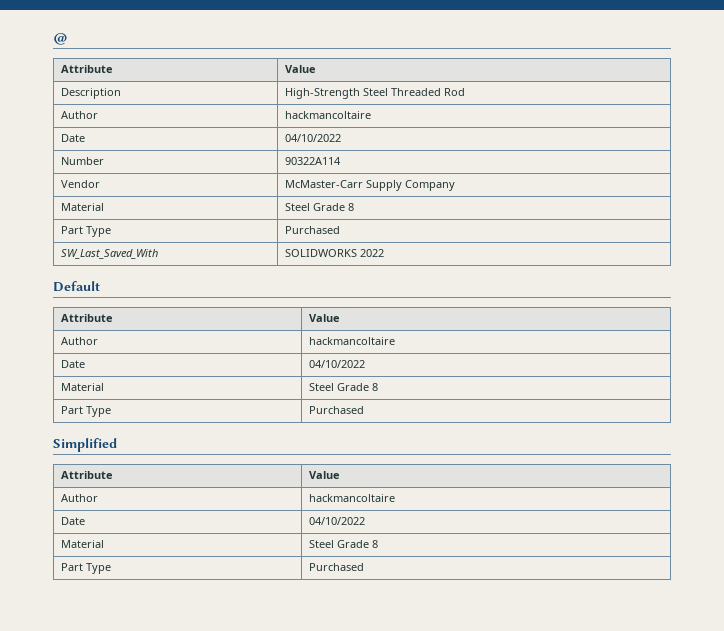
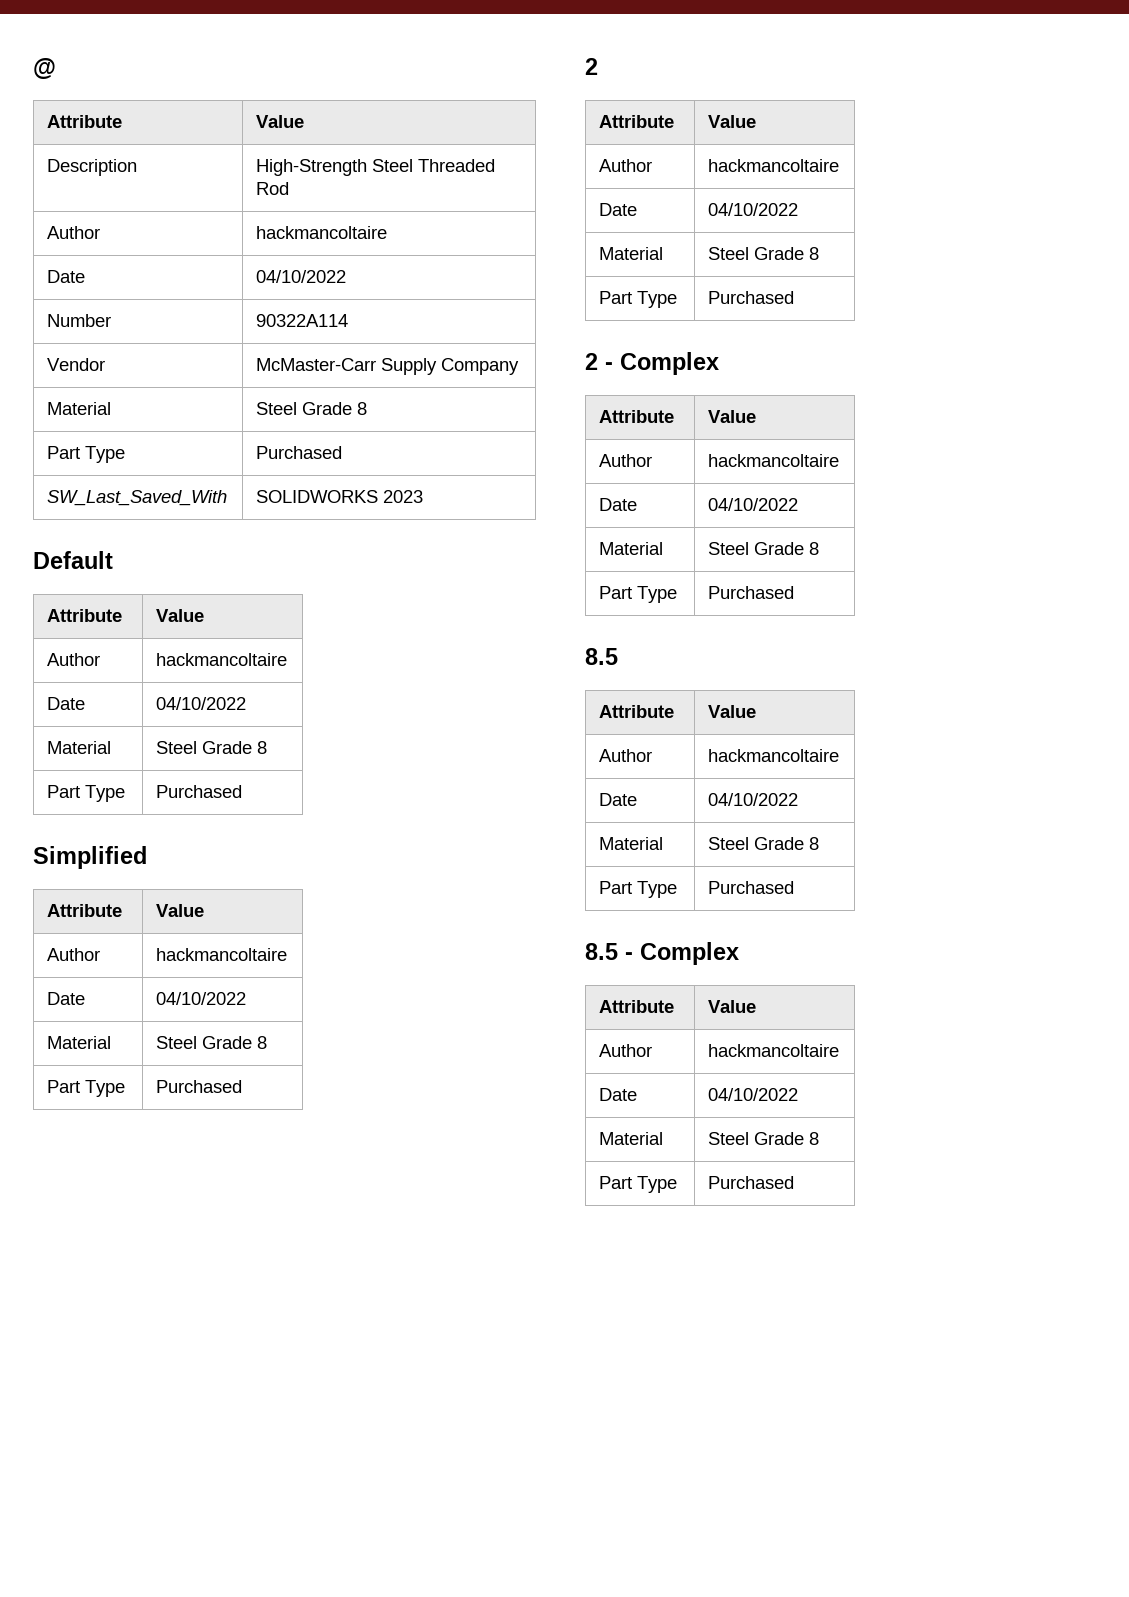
[360,249,385,257] 2022 -> [383,490,424,503] 2023
(365, 567) none -> [585,58,598,75] [599,115,675,128] [708,115,757,128] [599,159,653,172] [708,159,840,172] [599,203,638,216] [708,203,799,216] [599,247,664,260] [708,247,820,260] [599,291,678,308] [708,291,795,304] [585,352,719,375] [599,410,675,423] [708,410,757,423] [599,454,653,467] [708,454,840,467] [599,498,638,511] [708,498,799,511] [599,542,664,555] [708,542,820,555] [599,586,678,603] [708,586,795,599] [585,648,618,665] [599,705,675,718] [708,705,757,718] [599,749,653,762] [708,749,840,762] [599,793,638,806] [708,793,799,806] [599,837,664,850] [708,837,820,850] [599,881,678,898] [708,881,795,894] [585,942,739,965] [599,1000,675,1013] [708,1000,757,1013] [599,1044,653,1057] [708,1044,840,1057] [599,1088,638,1101] [708,1088,799,1101] [599,1132,664,1145] [708,1132,820,1145] [599,1176,678,1193] [708,1176,795,1189] // 2 // Attribute | Value // Author | hackmancoltaire // Date | 04/10/2022 // Material | Steel Grade 8 // Part Type | Purchased // 2 - Complex // Attribute | Value // Author | hackmancoltaire // Date | 04/10/2022 // Material | Steel Grade 8 // Part Type | Purchased // 8.5 // Attribute | Value // Author | hackmancoltaire // Date | 04/10/2022 // Material | Steel Grade 8 // Part Type | Purchased // 8.5 - Complex // Attribute | Value // Author | hackmancoltaire // Date | 04/10/2022 // Material | Steel Grade 8 // Part Type | Purchased

